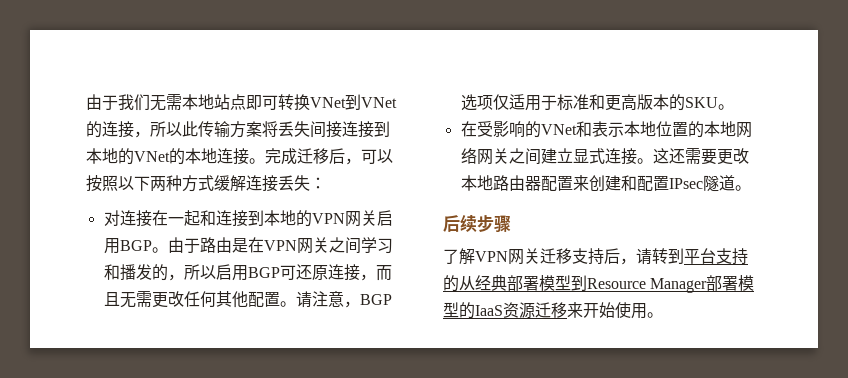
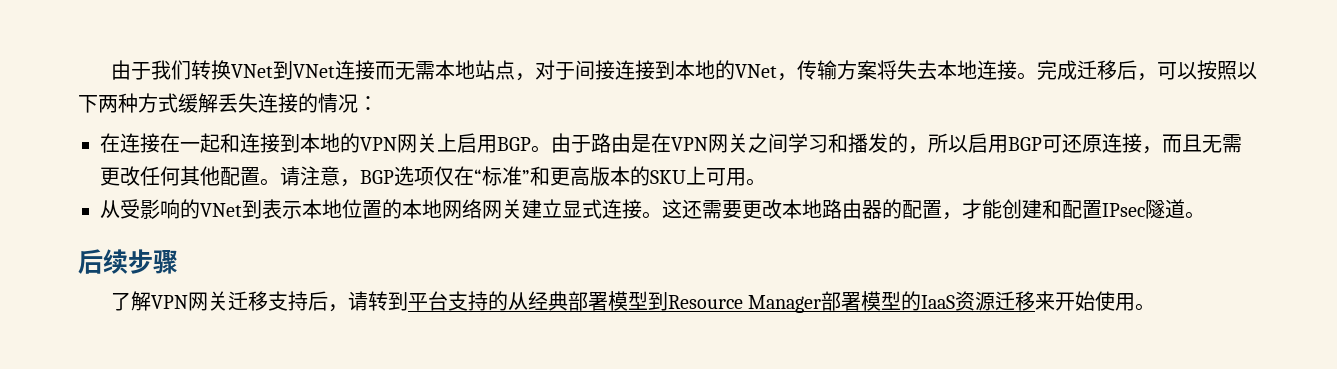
[150,94,397,111] [86,121,310,138] 无需本地站点即可转换VNet到VNet的连接，所以此传输方案将丢失 -> [190,60,575,81] 转换VNet到VNet连接而无需本地站点，对于
[169,148,185,165] 的 -> [776,60,937,81] ，传输方案将失去
[246,175,310,192] 连接丢失 -> [218,93,358,113] 丢失连接的情况
[103,210,120,226] 对 -> [100,133,120,153] 在
(377, 218) none -> [437,133,457,152] 上
[508,94,589,111] 适用于标准 -> [454,166,530,186] 在“标准”
[717,104,734,110] [460,121,477,137] 。 // 在 -> [686,166,766,186] [100,200,120,218] 上可用。 // 从
[575,121,592,137] 和 -> [242,200,262,219] 到
[508,148,541,165] 之间 -> (522, 209) none
[540,175,589,191] 配置来 -> [882,199,1002,220] 的配置，才能

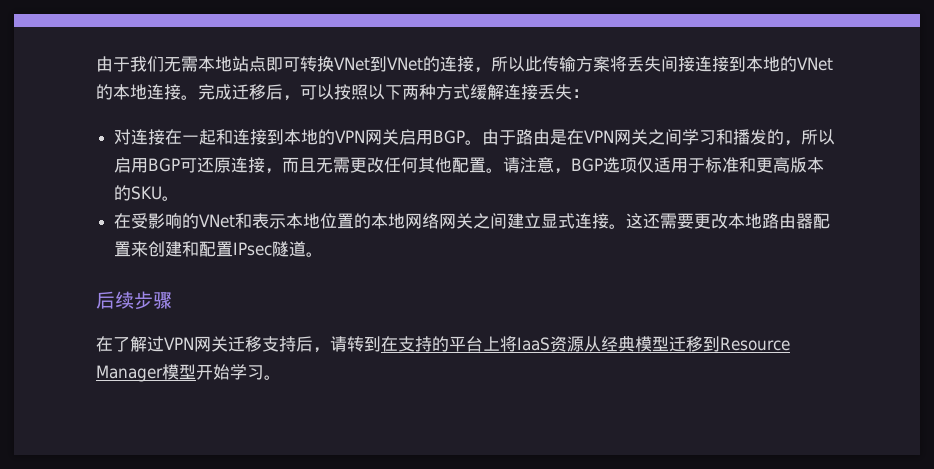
[190,60,575,81] 转换VNet到VNet连接而无需本地站点，对于 -> [164,56,661,73] 无需本地站点即可转换VNet到VNet的连接，所以此传输方案将丢失
[776,60,937,81] ，传输方案将失去 -> [96,84,113,100] 的
[218,93,358,113] 丢失连接的情况 -> [504,84,572,100] 连接丢失
[100,133,120,153] 在 -> [114,129,132,145] 对
[437,133,457,152] 上 -> (400, 137) none
[454,166,530,186] 在“标准” -> [654,157,740,173] 适用于标准
[686,166,766,186] [100,200,120,218] 上可用。 // 从 -> [162,196,180,201] [114,213,132,229] 。 // 在
[242,200,262,219] 到 -> [235,213,253,229] 和
(522, 209) none -> [473,213,508,229] 之间
[882,199,1002,220] 的配置，才能 -> [813,213,831,229] [114,241,149,257] 配置来
[110,291,151,311] 了解 -> [96,336,164,352] 在了解过
[407,291,1135,313] 平台支持的从经典部署模型到Resource Manager部署模型的IaaS资源迁移来开始使用 -> [381,336,790,352] [96,364,264,382] 在支持的平台上将IaaS资源从经典模型迁移到Resource Manager模型开始学习

